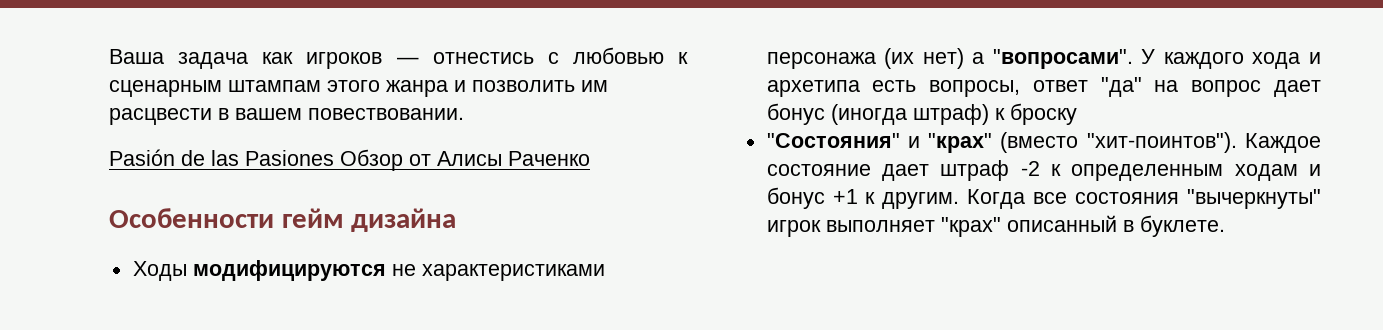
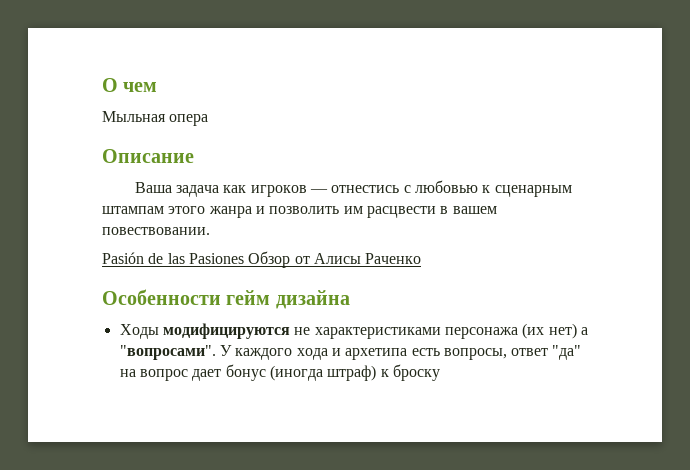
(109, 56) none -> [102,78,158,92] [102,111,209,126] [102,149,194,163] О чем // Мыльная опера // Описание //
[766,132,1321,153] [766,160,1321,181] [766,187,1321,209] [766,215,1225,237] // "Состояния" и "крах" (вместо "хит-поинтов"). Каждое состояние дает штраф -2 к определенным ходам и бонус +1 к другим. Когда все состояния "вычеркнуты" игрок выполняет "крах" описанный в буклете. -> (440, 372) none

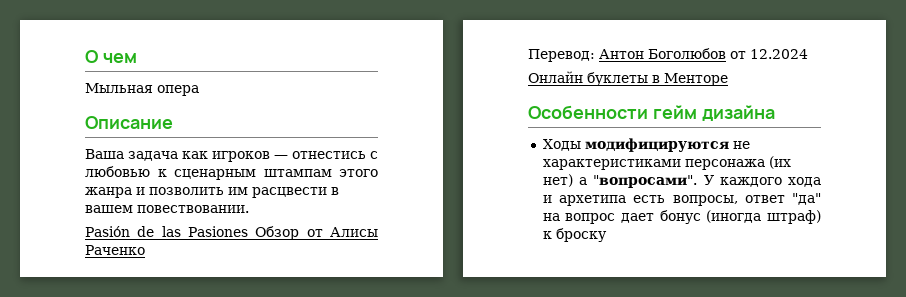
(422, 258) none -> [528,48,808,62] [528,71,728,86] // Перевод: Антон Боголюбов от 12.2024 // Онлайн буклеты в Менторе

